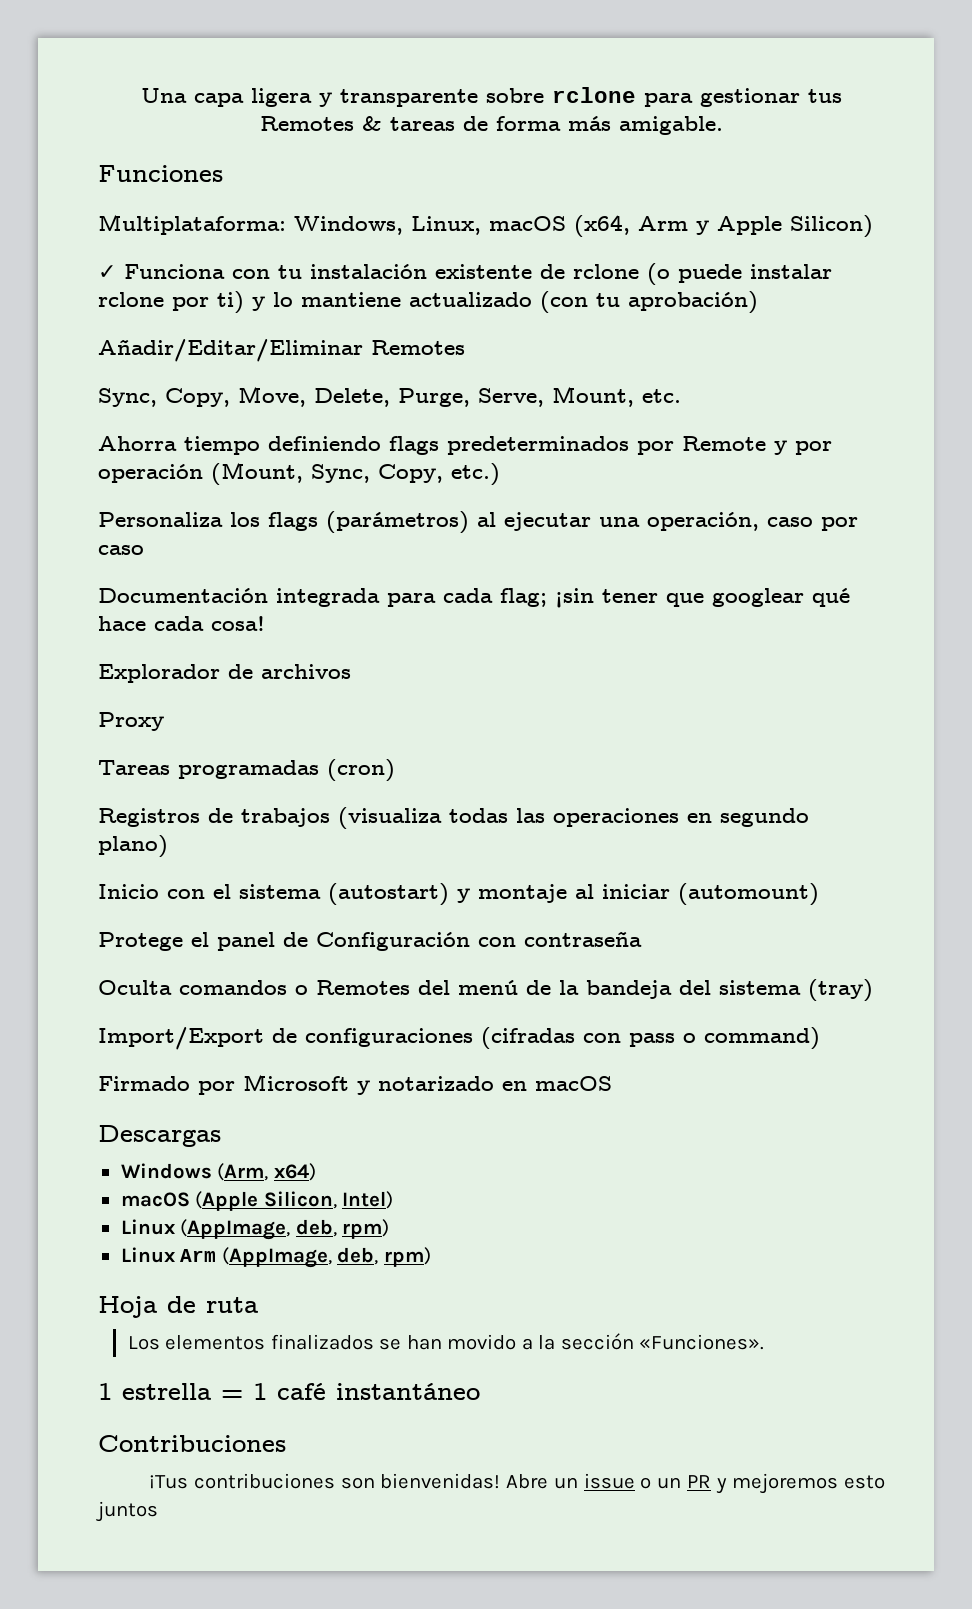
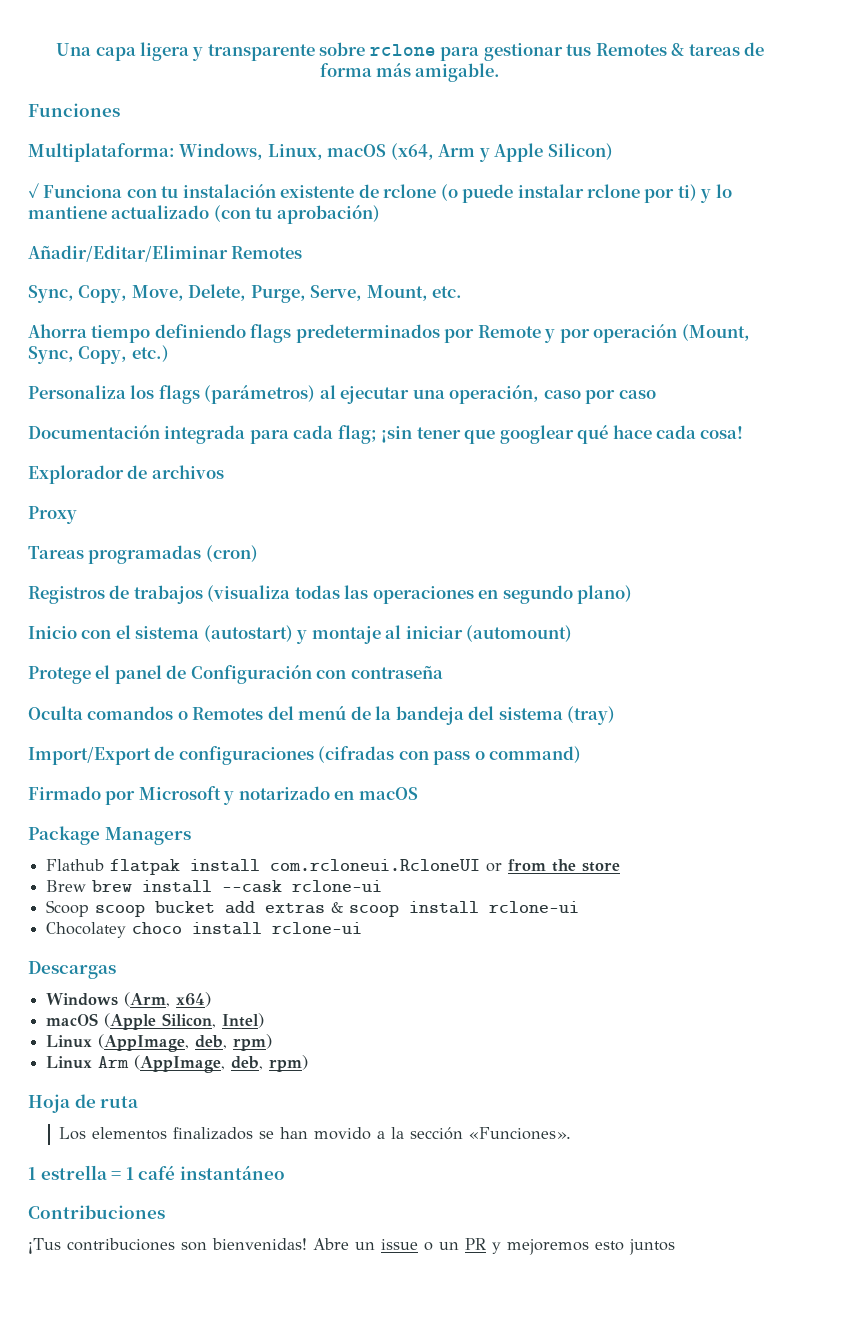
(612, 1083) none -> [28,826,191,845] [46,859,621,875] [46,880,383,893] [46,900,580,917] [46,922,363,938] // Package Managers // Flathub flatpak install com.rcloneui.RcloneUI or from the store // Brew brew install --cask rclone-ui // Scoop scoop bucket add extras & scoop install rclone-ui // Chocolatey choco install rclone-ui

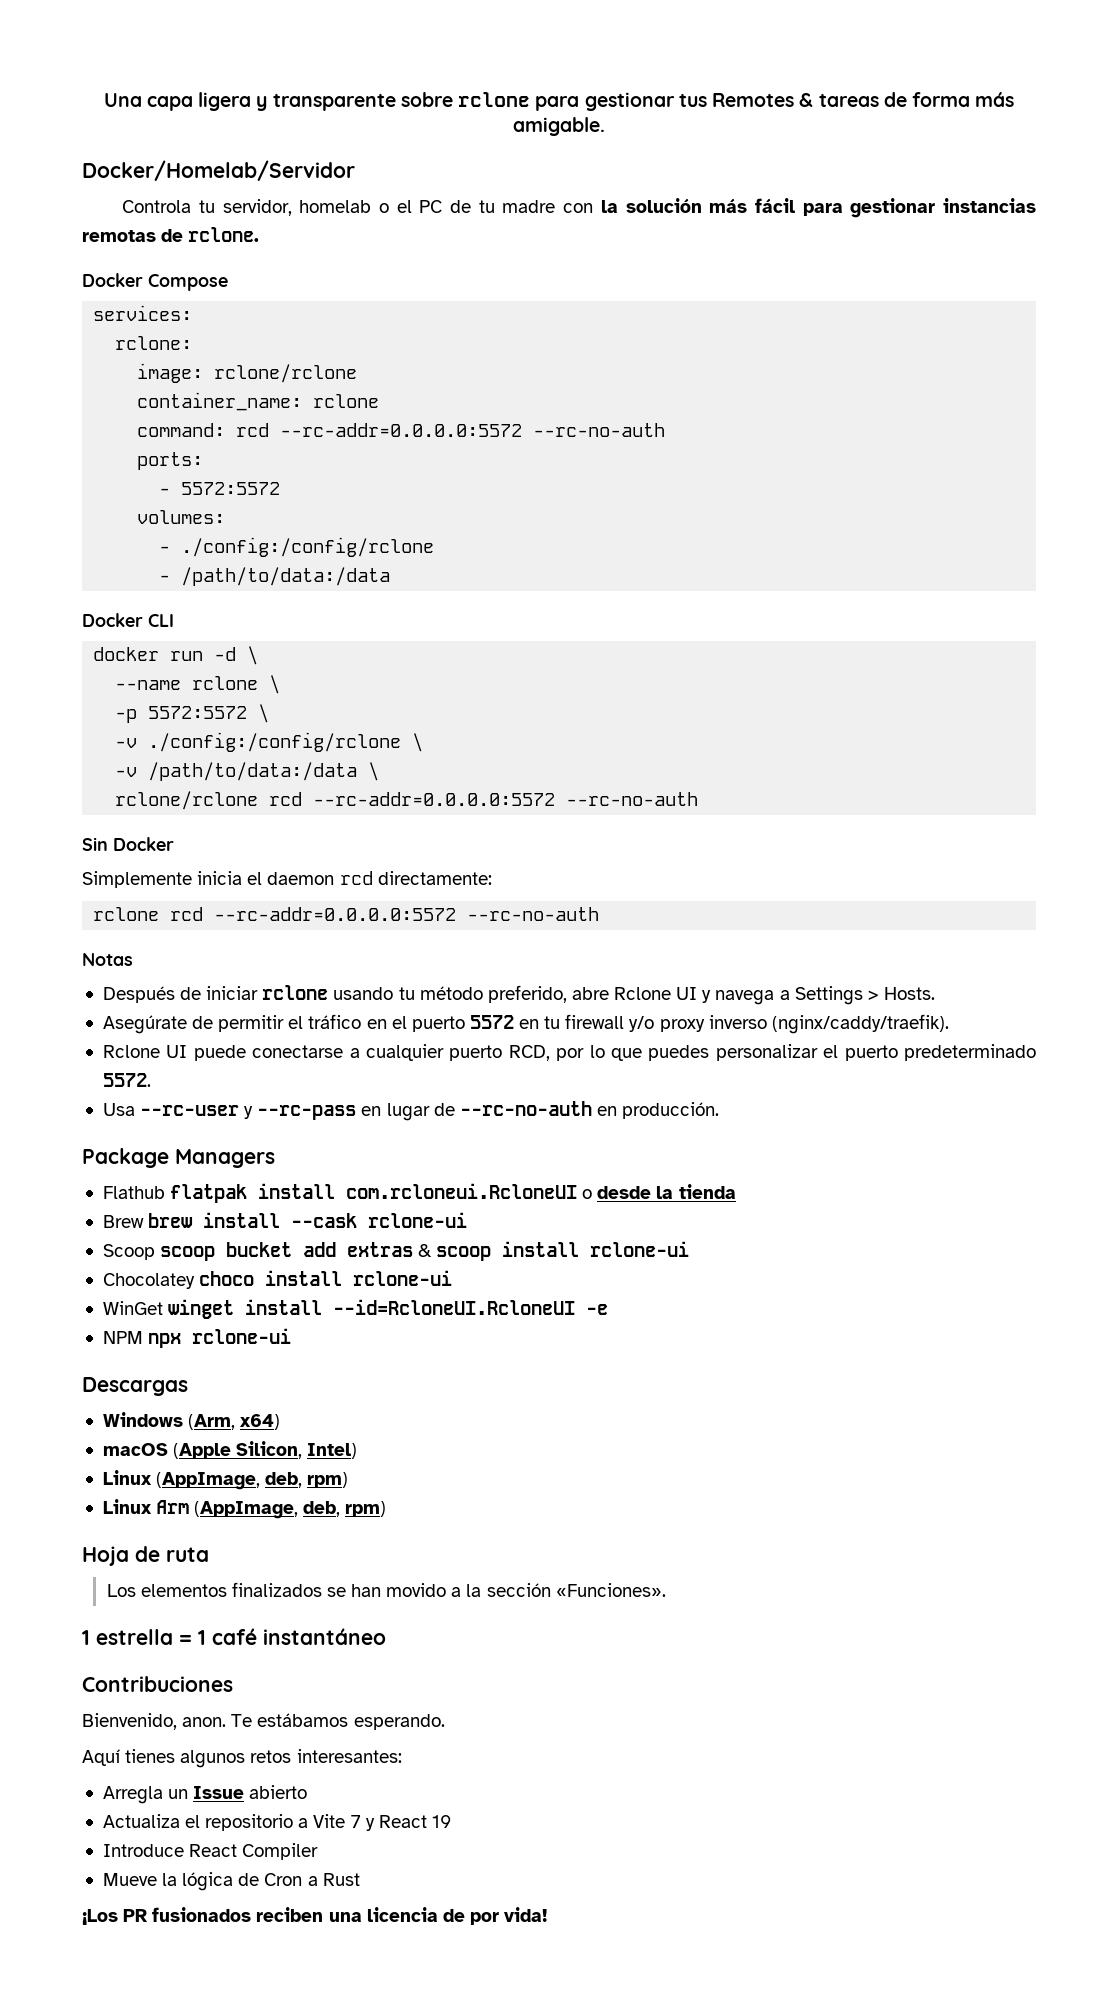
[28,103,120,117] [28,143,613,162] [28,183,732,203] [28,205,380,224] [28,245,303,262] [28,284,463,303] [28,324,750,343] [28,345,169,364] [28,385,656,404] [28,425,744,444] [28,465,224,484] [28,506,77,524] [28,545,258,564] [28,585,633,604] [28,625,573,644] [28,665,443,684] [28,705,616,725] [28,746,582,765] [28,786,418,805] Funciones // Multiplataforma: Windows, Linux, macOS (x64, Arm y Apple Silicon) // ✓ Funciona con tu instalación existente de rclone (o puede instalar rclone por ti) y lo mantiene actualizado (con tu aprobación) // Añadir/Editar/Eliminar Remotes // Sync, Copy, Move, Delete, Purge, Serve, Mount, etc. // Ahorra tiempo definiendo flags predeterminados por Remote y por operación (Mount, Sync, Copy, etc.) // Personaliza los flags (parámetros) al ejecutar una operación, caso por caso // Documentación integrada para cada flag; ¡sin tener que googlear qué hace cada cosa! // Explorador de archivos // Proxy // Tareas programadas (cron) // Registros de trabajos (visualiza todas las operaciones en segundo plano) // Inicio con el sistema (autostart) y montaje al iniciar (automount) // Protege el panel de Configuración con contraseña // Oculta comandos o Remotes del menú de la bandeja del sistema (tray) // Import/Export de configuraciones (cifradas con pass o command) // Firmado por Microsoft y notarizado en macOS -> [82,160,355,181] [122,198,1037,218] [82,227,260,242] [82,273,228,291] [93,305,193,321] [115,336,193,350] [137,363,358,383] [137,392,380,411] [137,423,666,437] [137,452,204,470] [159,482,281,495] [137,510,226,524] [159,537,435,557] [159,567,391,586] [82,613,174,627] [93,646,259,665] [115,675,281,694] [115,704,270,723] [115,732,424,752] [115,762,380,781] [115,791,699,810] [82,837,174,851] [82,871,492,888] [93,907,600,921] [82,953,133,966] [102,985,935,1005] [102,1014,949,1034] [102,1044,1036,1061] [102,1073,151,1087] [102,1101,720,1121] Docker/Homelab/Servidor // Controla tu servidor, homelab o el PC de tu madre con la solución más fácil para gestionar instancias remotas de rclone. // Docker Compose // services: // rclone: // image: rclone/rclone // container_name: rclone // command: rcd --rc-addr=0.0.0.0:5572 --rc-no-auth // ports: // - 5572:5572 // volumes: // - ./config:/config/rclone // - /path/to/data:/data // Docker CLI // docker run -d \ // --name rclone \ // -p 5572:5572 \ // -v ./config:/config/rclone \ // -v /path/to/data:/data \ // rclone/rclone rcd --rc-addr=0.0.0.0:5572 --rc-no-auth // Sin Docker // Simplemente inicia el daemon rcd directamente: // rclone rcd --rc-addr=0.0.0.0:5572 --rc-no-auth // Notas // Después de iniciar rclone usando tu método preferido, abre Rclone UI y navega a Settings > Hosts. // Asegúrate de permitir el tráfico en el puerto 5572 en tu firewall y/o proxy inverso (nginx/caddy/traefik). // Rclone UI puede conectarse a cualquier puerto RCD, por lo que puedes personalizar el puerto predeterminado 5572. // Usa --rc-user y --rc-pass en lugar de --rc-no-auth en producción.
[486,859,621,872] or from the store -> [582,1184,736,1199] o desde la tienda
(363, 928) none -> [102,1299,609,1319] [102,1328,292,1348] // WinGet winget install --id=RcloneUI.RcloneUI -e // NPM npx rclone-ui
[28,1238,675,1255] ¡Tus contribuciones son bienvenidas! Abre un issue o un PR y mejoremos esto juntos -> [82,1713,445,1730] [82,1749,402,1768] [102,1785,308,1804] [102,1814,451,1831] [102,1843,319,1860] [102,1872,360,1891] [82,1907,548,1925] Bienvenido, anon. Te estábamos esperando. // Aquí tienes algunos retos interesantes: // Arregla un Issue abierto // Actualiza el repositorio a Vite 7 y React 19 // Introduce React Compiler // Mueve la lógica de Cron a Rust // ¡Los PR fusionados reciben una licencia de por vida!

